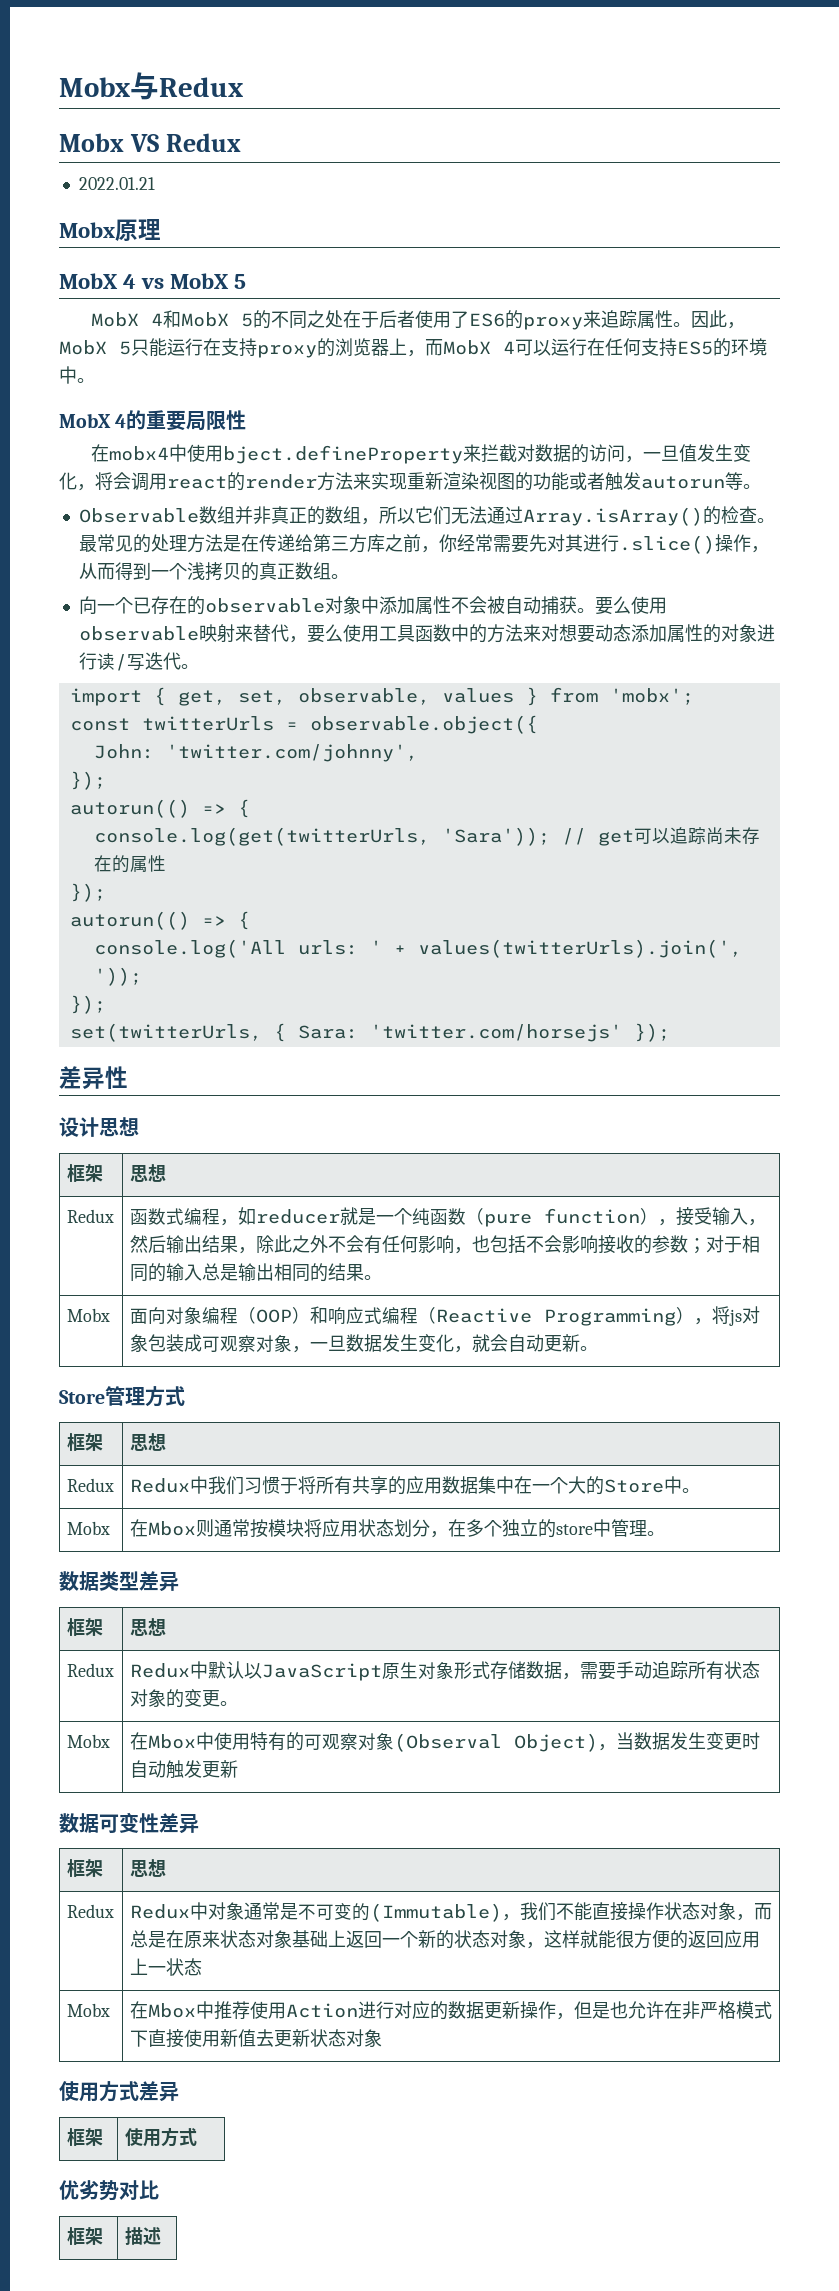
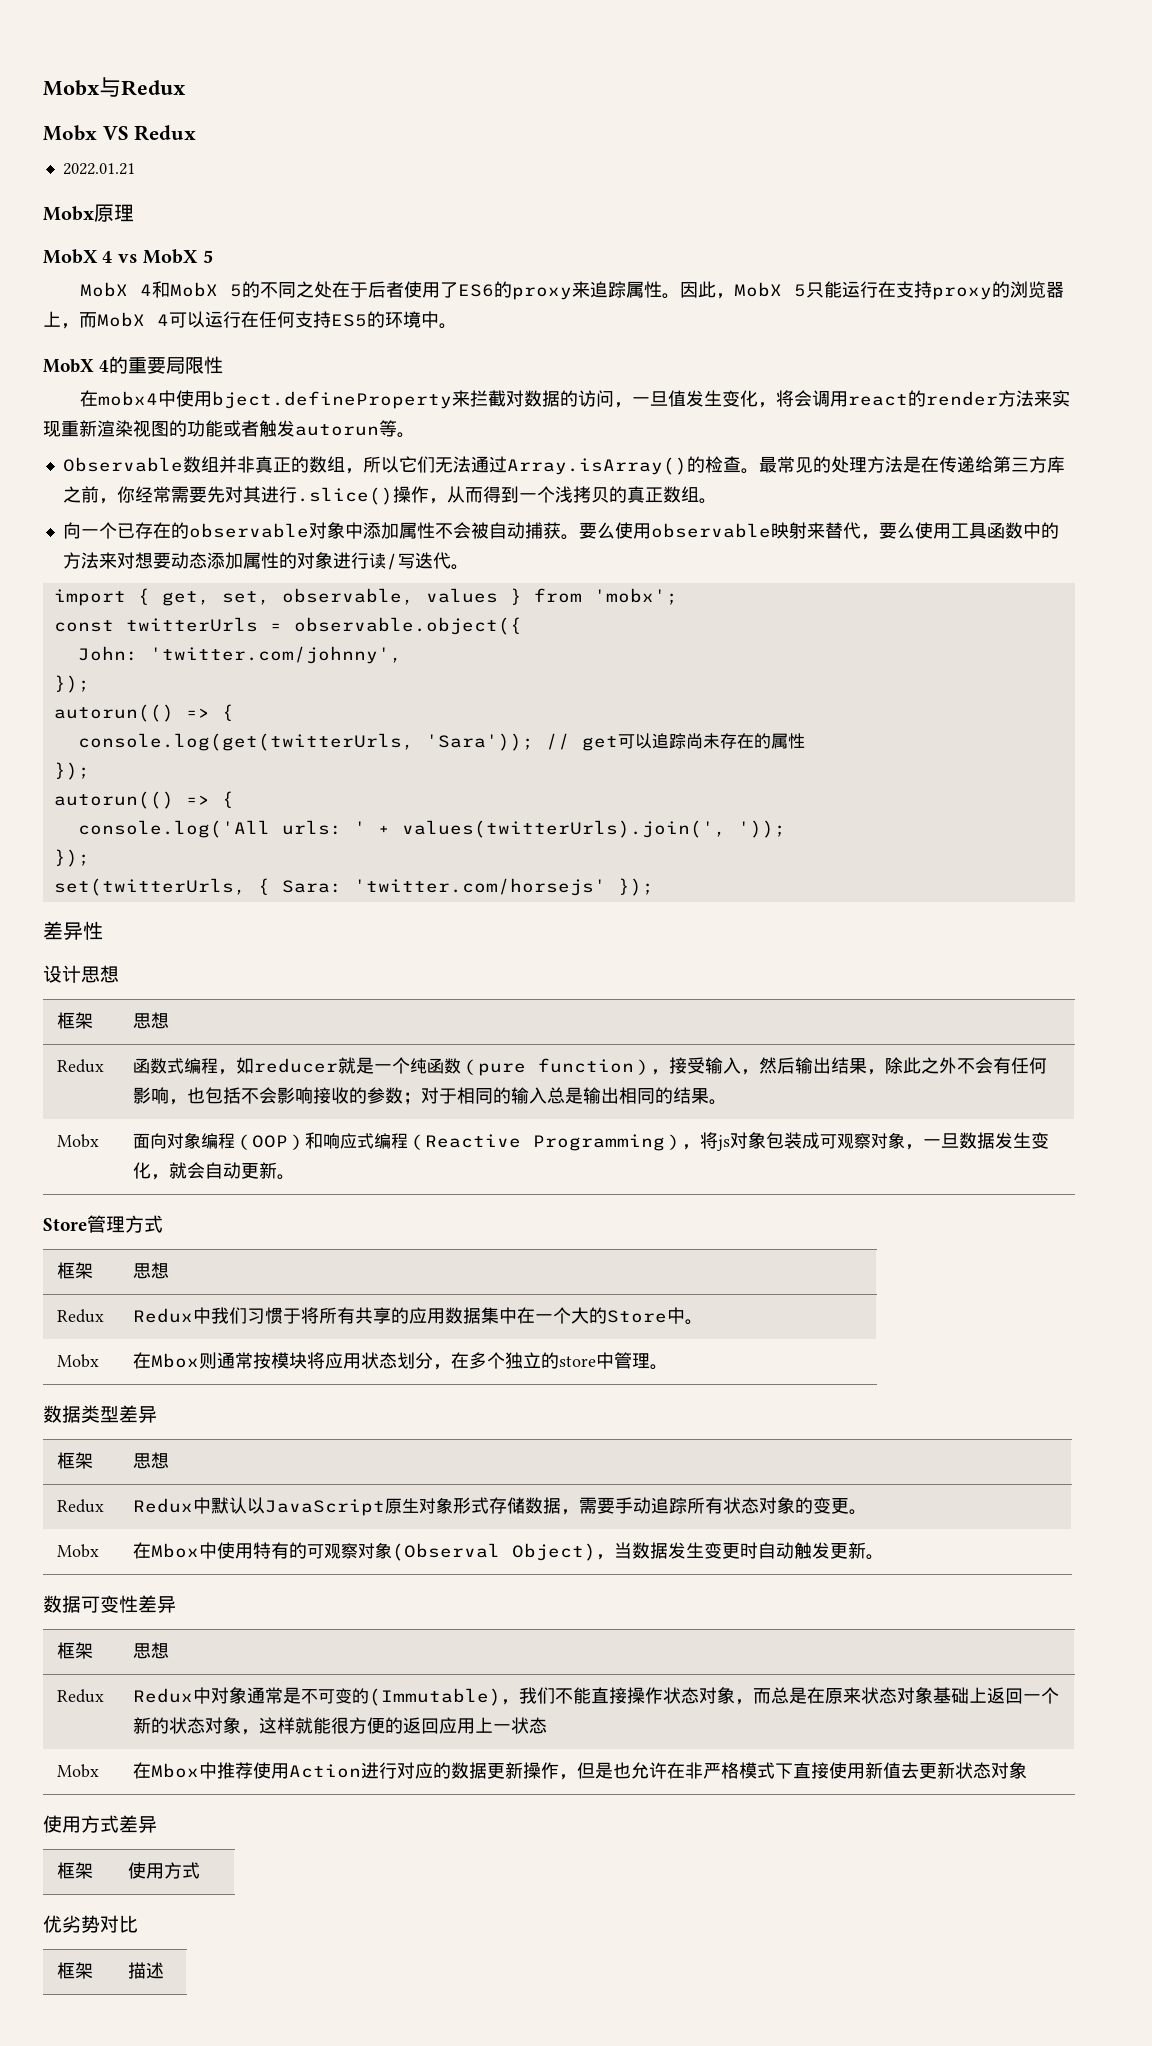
(238, 1769) none -> [866,1554,885,1560] 。

